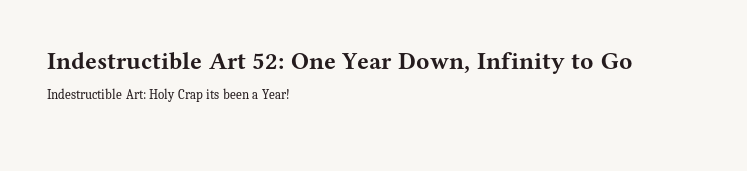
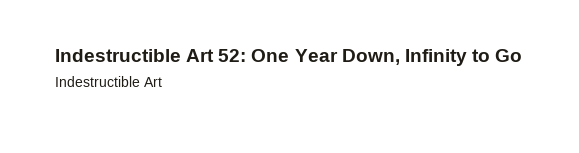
[125,88,290,102] Art: Holy Crap its been a Year! -> [144,77,162,87] Art

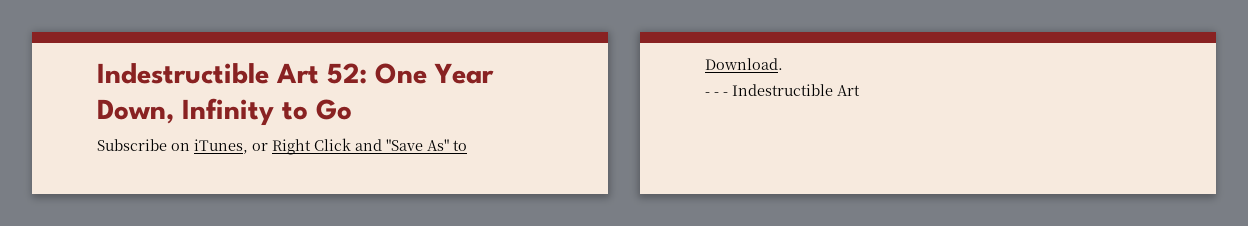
(523, 55) none -> [97,138,467,155] [705,58,783,70] [705,92,728,96] Subscribe on iTunes, or Right Click and "Save As" to Download. // - - -

